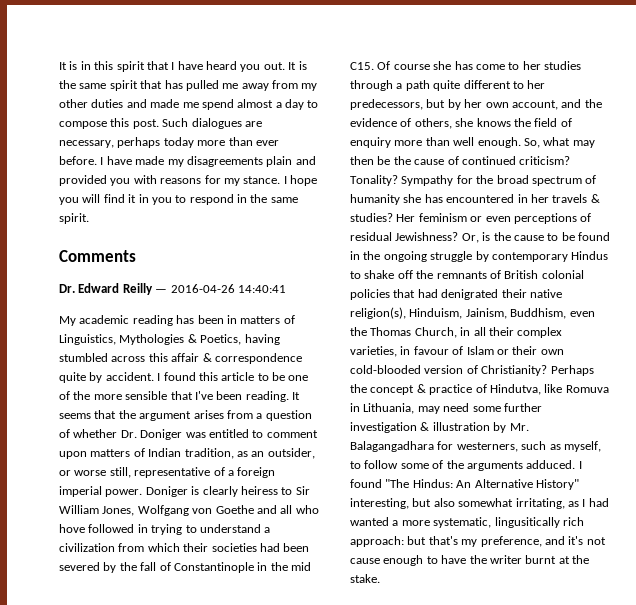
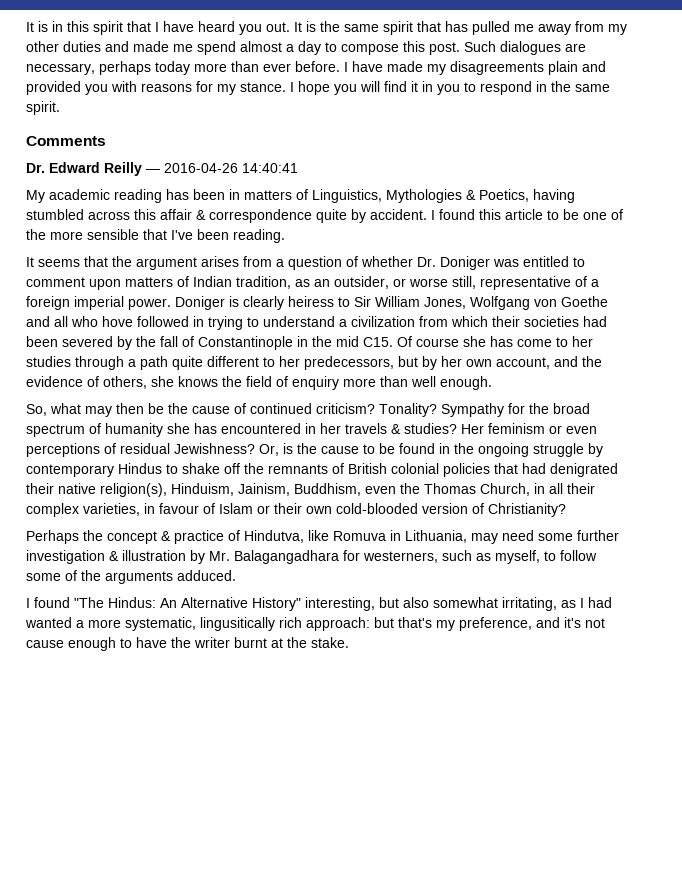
(289, 396) none -> (285, 236) //
(521, 142) none -> (492, 383) //
(548, 370) none -> (566, 510) //
(576, 464) none -> (236, 575) //

